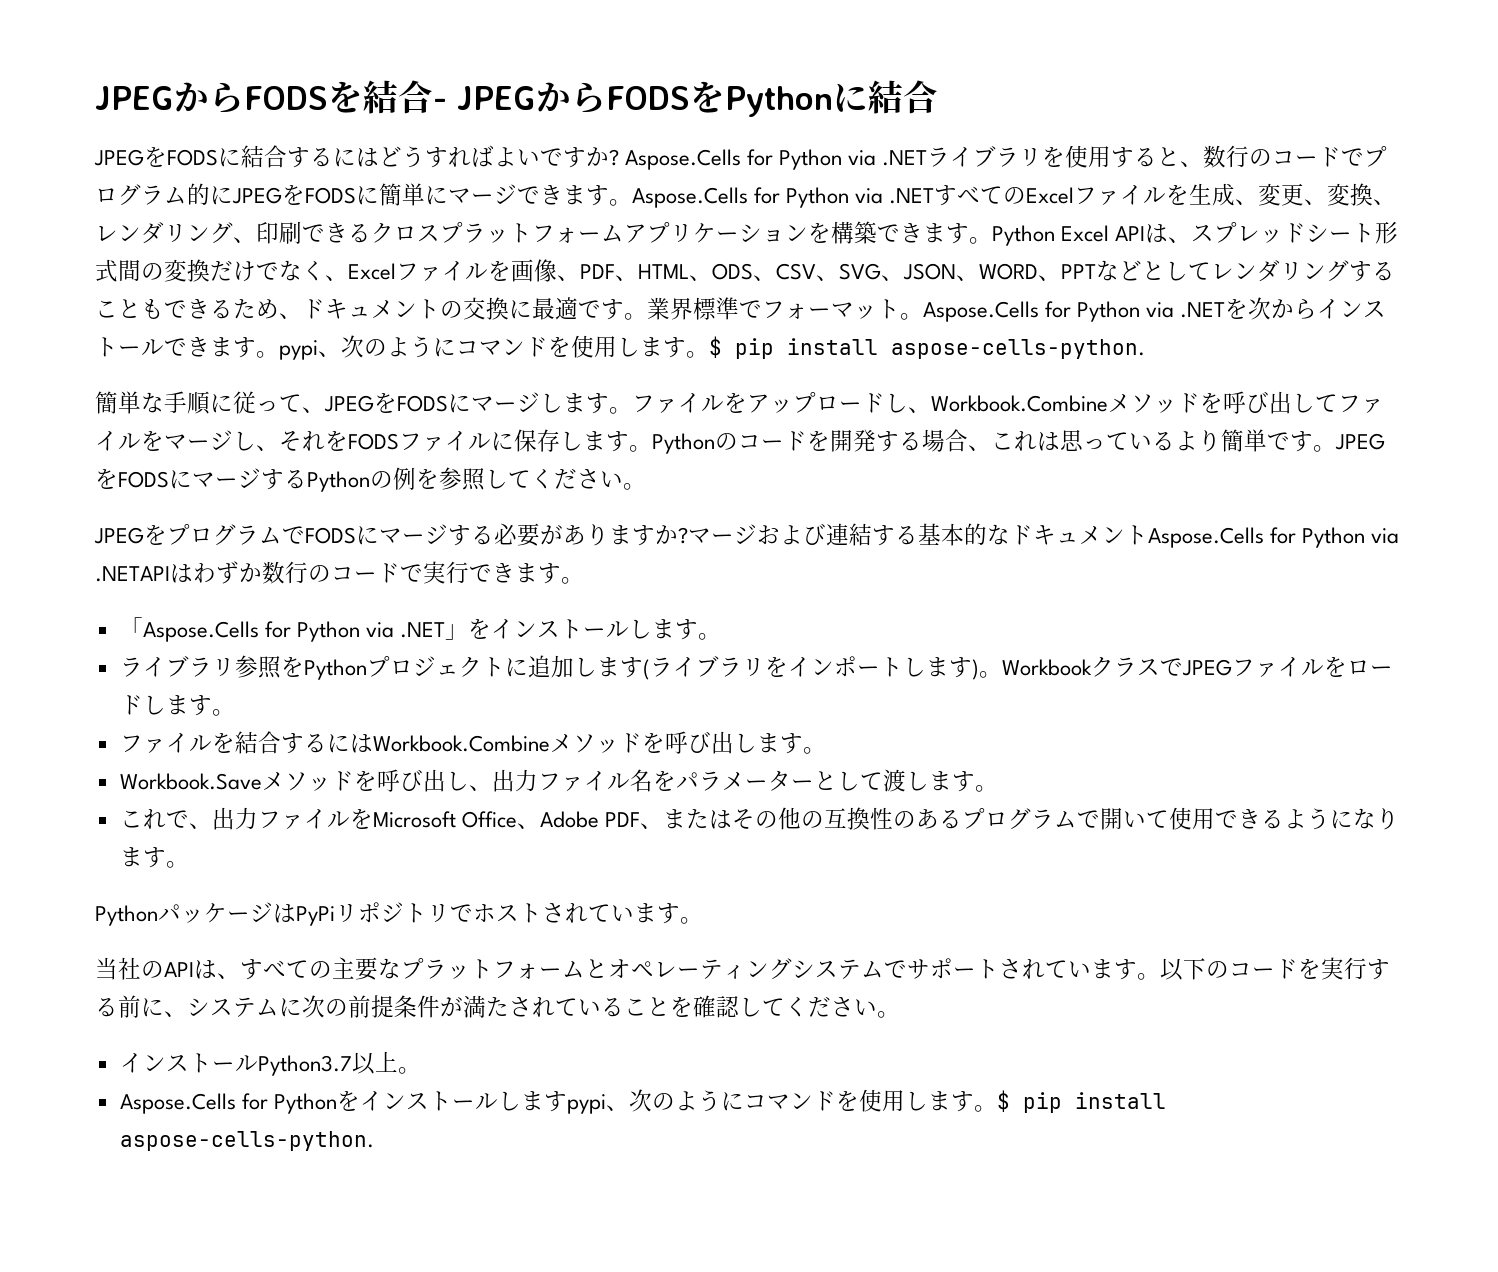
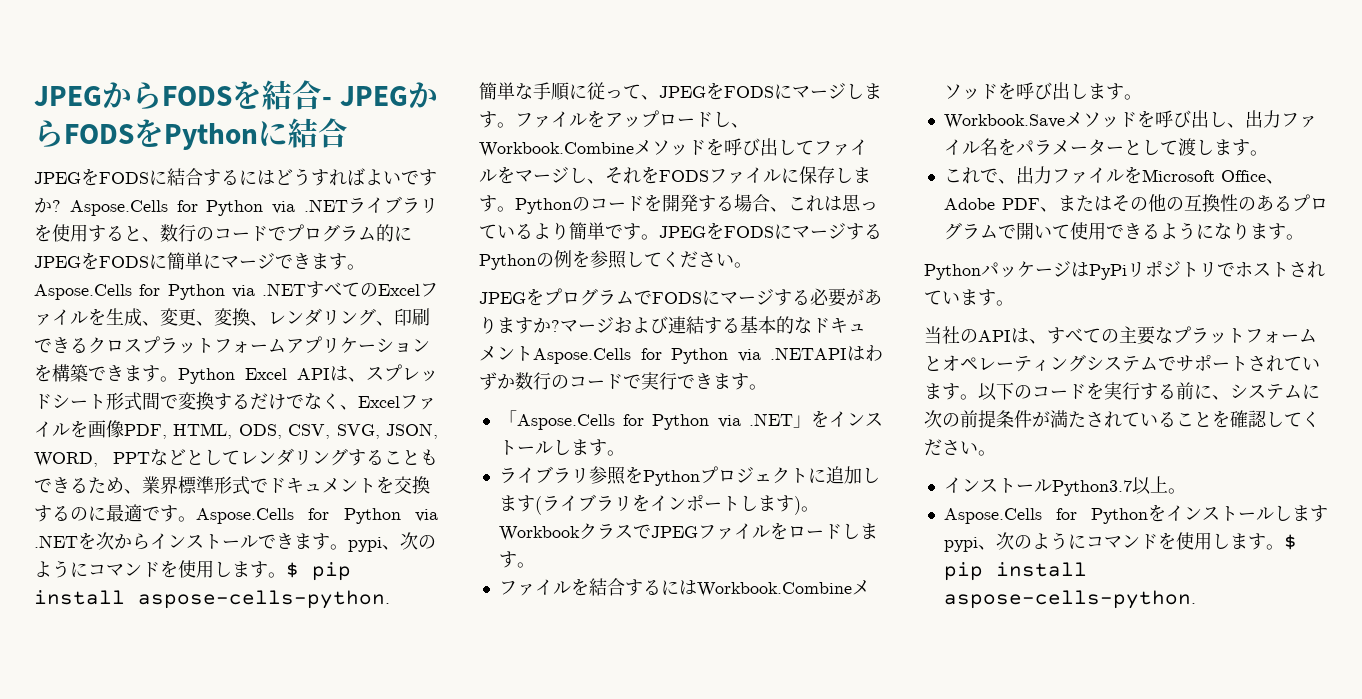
[141,259,210,282] の変換 -> [160,392,250,410] で変換する
[557,263,1061,281] 、PDF、HTML、ODS、CSV、SVG、JSON、WORD、 -> [124,423,438,439] [34,452,98,467] PDF, HTML, ODS, CSV, SVG, JSON, WORD,
[302,297,900,320] ドキュメントの交換に最適です。業界標準でフォーマット -> [142,476,430,495] [34,504,178,522] 業界標準形式でドキュメントを交換するのに最適です

